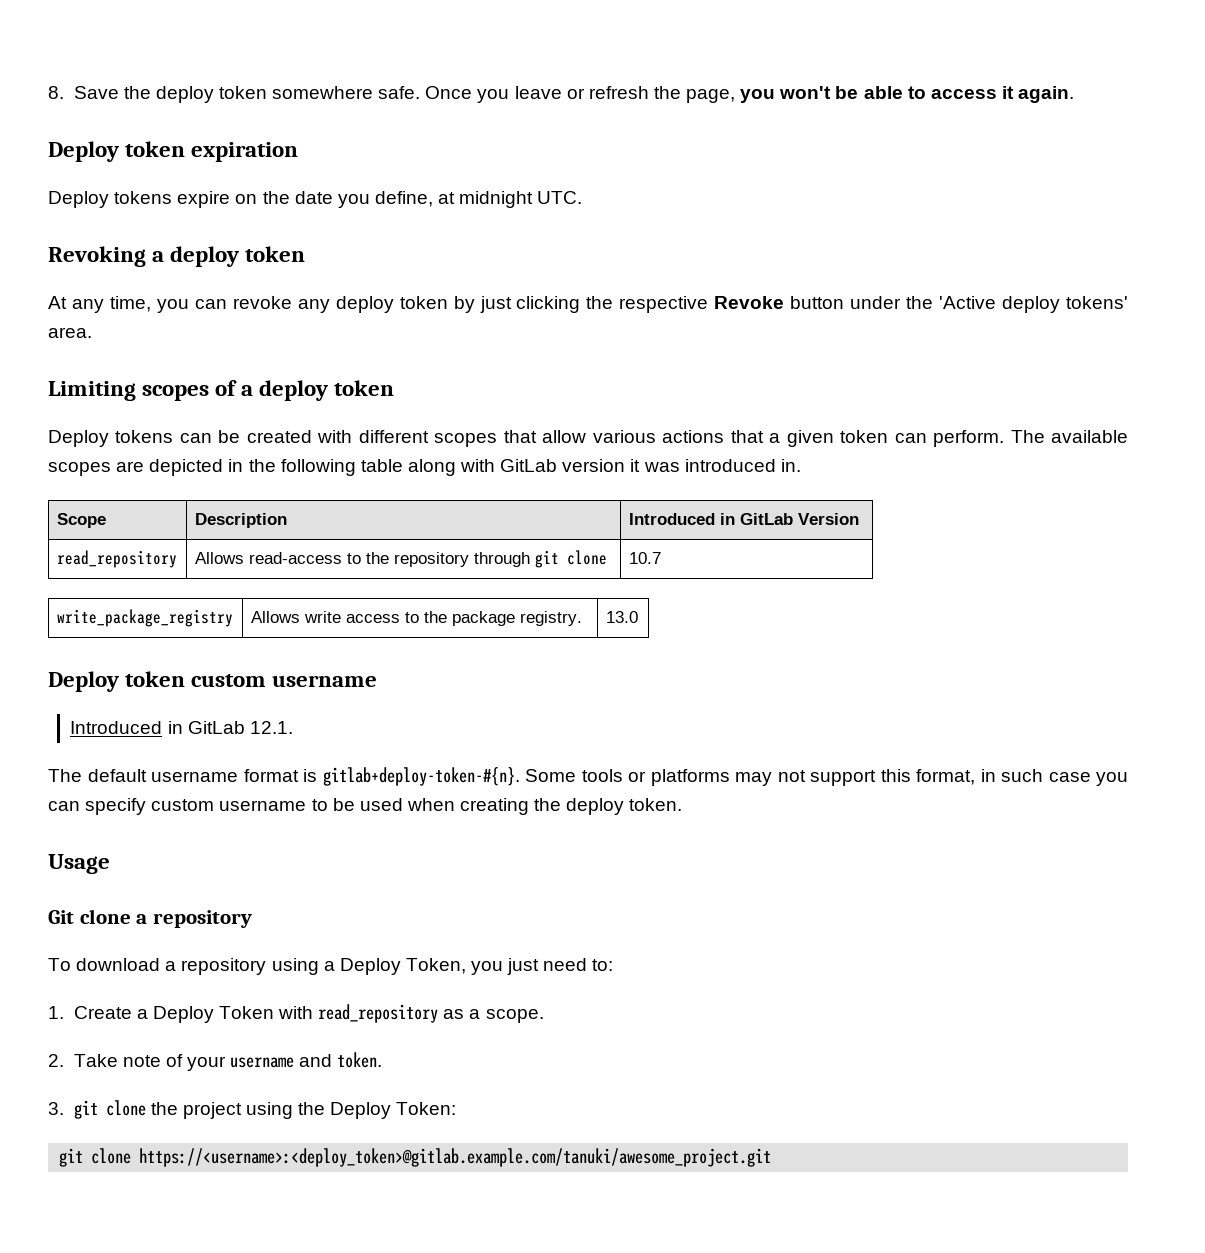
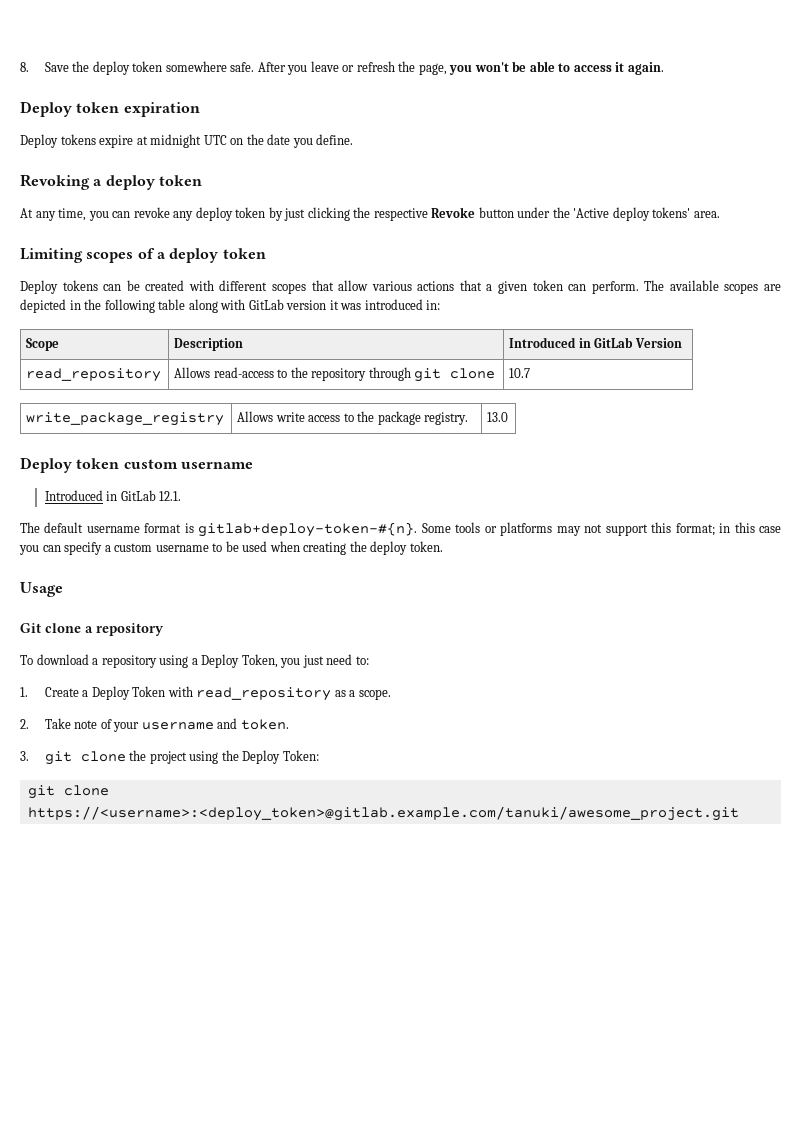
[425,86,473,99] Once -> [257,62,286,72] After
(231, 199) none -> [136,134,227,148] at midnight UTC
[374,191,583,208] define, at midnight UTC. -> [316,134,354,145] define.
[780,459,801,472] in. -> [426,300,441,310] in:
[916,769,1043,785] format, in such -> [675,522,755,536] format; in this
(147, 806) none -> [104,545,111,552] a

